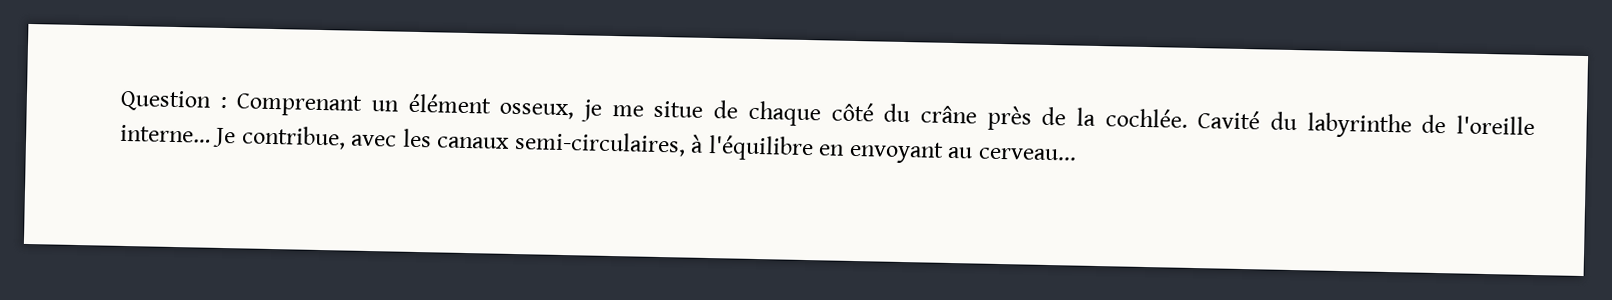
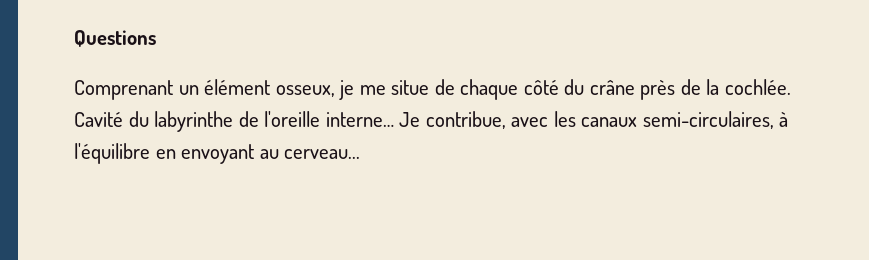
[120,89,227,112] Question : -> [74,30,156,47] Questions //

